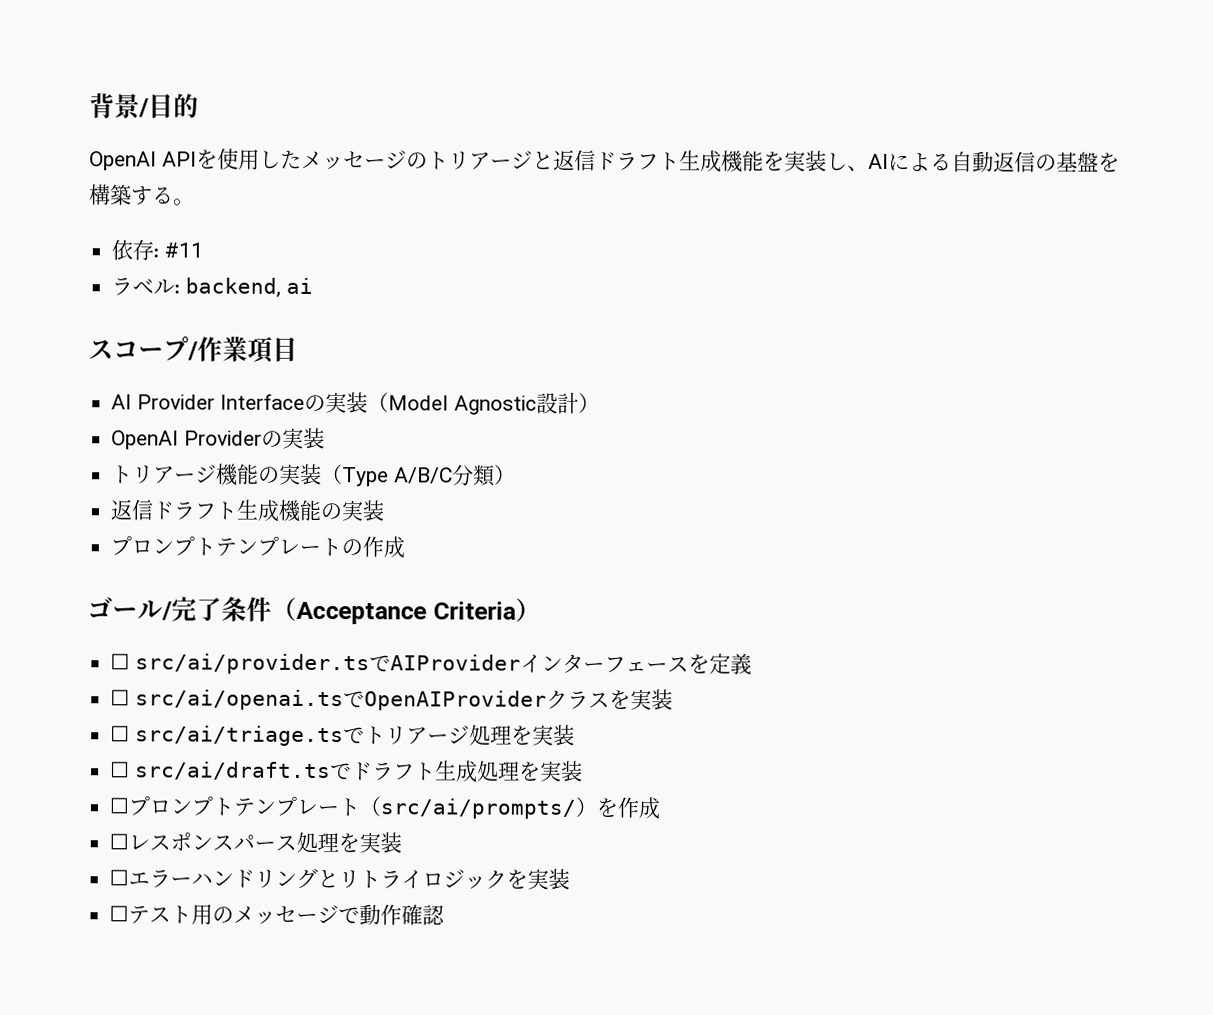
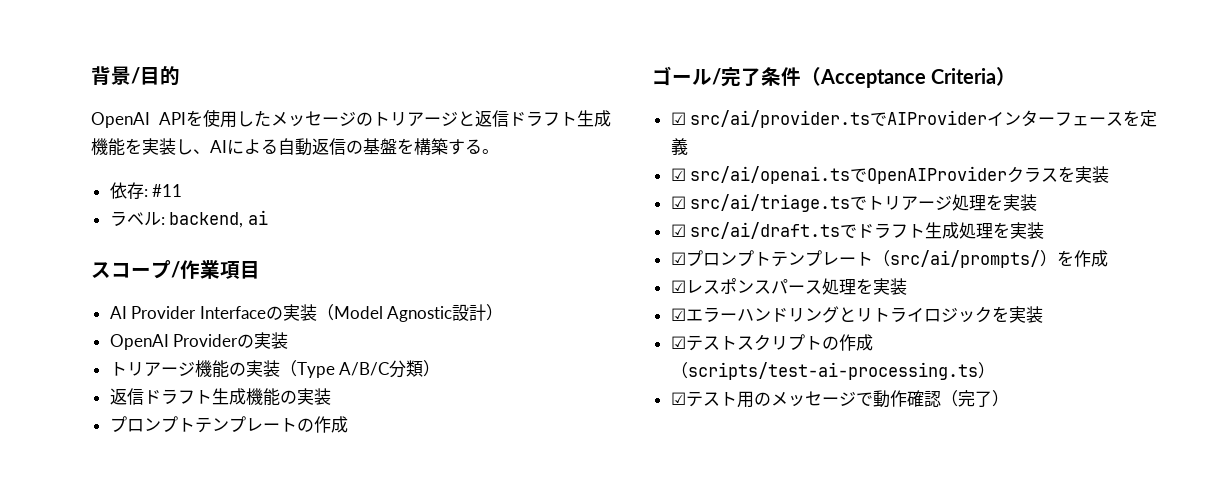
[110,653,131,670] ☐ -> [670,112,686,125] ☑
[110,689,131,706] ☐ -> [670,168,686,181] ☑
[110,725,131,742] ☐ -> [670,196,686,209] ☑
[110,761,131,778] ☐ -> [670,224,686,237] ☑
[109,797,130,814] ☐ -> [670,252,686,265] ☑
[109,833,130,850] ☐ -> [670,280,686,293] ☑
[109,869,130,886] ☐ -> [670,308,686,321] ☑
[109,905,130,922] ☐ -> [670,334,873,351] [670,362,995,380] [670,392,686,405] ☑テストスクリプトの作成（scripts/test-ai-processing.ts） // ☑
(446, 915) none -> [940,390,1009,407] （完了）

